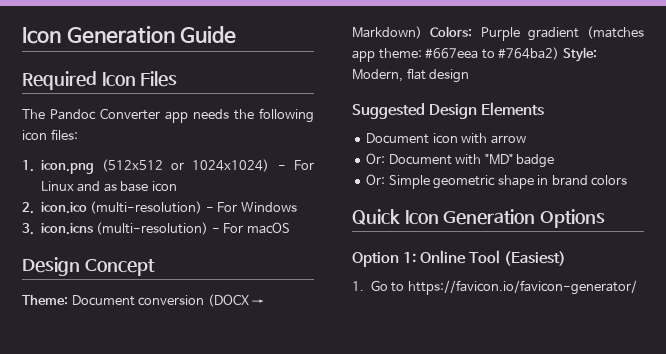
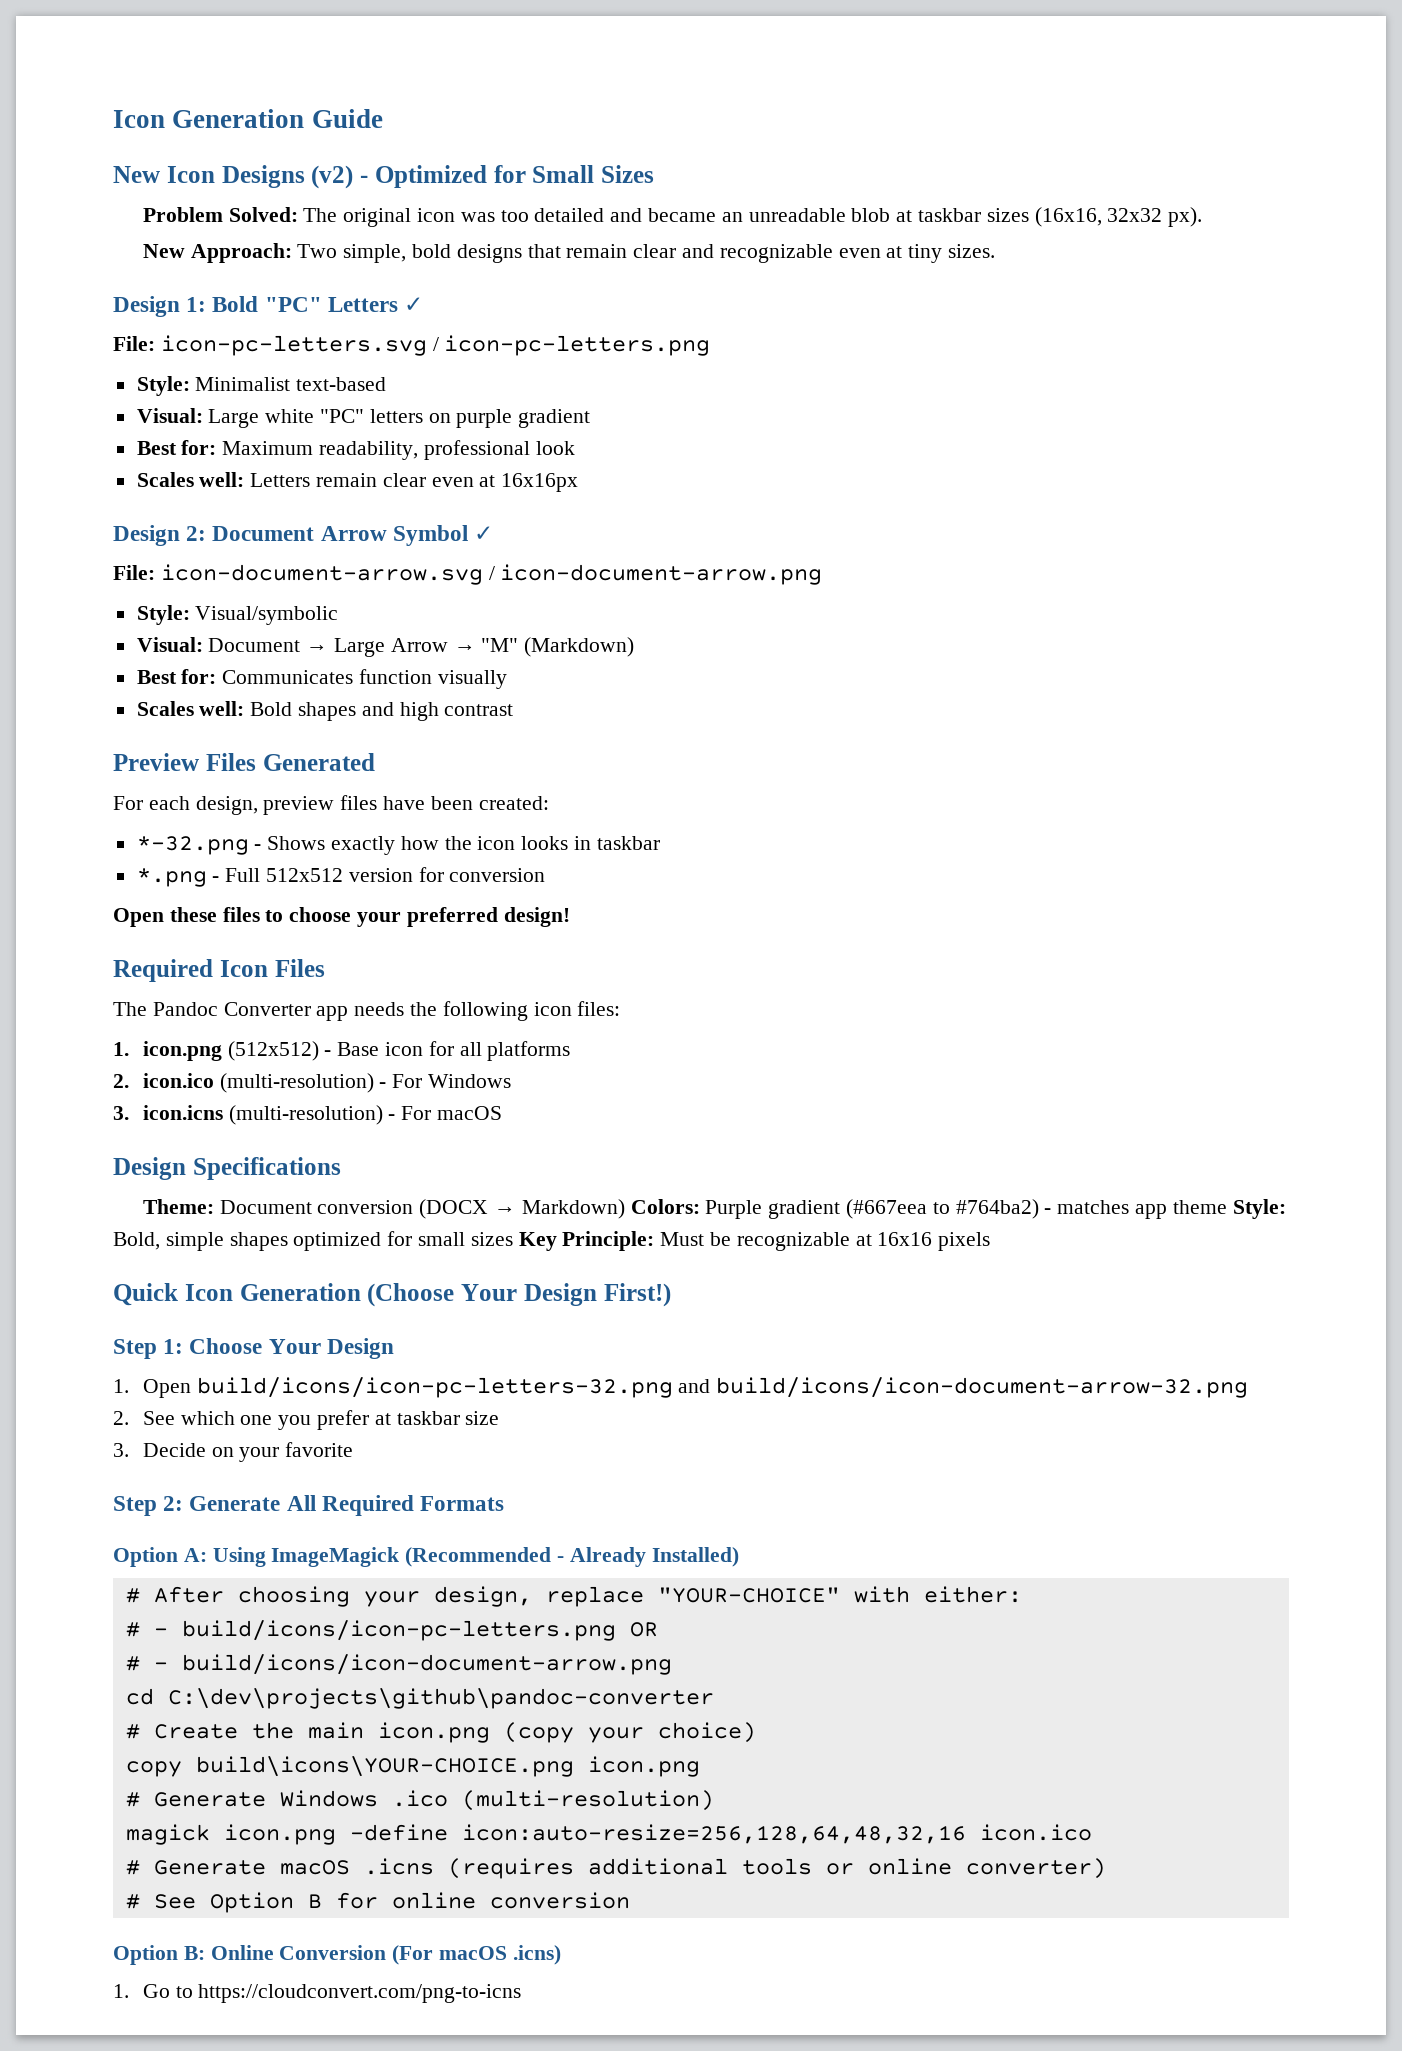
(237, 35) none -> [113,165,654,189] [142,207,1203,227] [142,243,996,263] [113,296,424,317] [113,335,711,356] [136,376,387,396] [136,408,591,428] [136,440,575,460] [136,472,579,492] [113,525,494,546] [113,564,823,585] [136,605,339,625] [136,637,635,657] [136,669,507,689] [136,701,514,721] [113,753,375,771] [113,795,549,815] [136,836,660,855] [136,867,546,887] [113,907,570,927] // New Icon Designs (v2) - Optimized for Small Sizes // Problem Solved: The original icon was too detailed and became an unreadable blob at taskbar sizes (16x16, 32x32 px). // New Approach: Two simple, bold designs that remain clear and recognizable even at tiny sizes. // Design 1: Bold "PC" Letters ✓ // File: icon-pc-letters.svg / icon-pc-letters.png // Style: Minimalist text-based // Visual: Large white "PC" letters on purple gradient // Best for: Maximum readability, professional look // Scales well: Letters remain clear even at 16x16px // Design 2: Document Arrow Symbol ✓ // File: icon-document-arrow.svg / icon-document-arrow.png // Style: Visual/symbolic // Visual: Document → Large Arrow → "M" (Markdown) // Best for: Communicates function visually // Scales well: Bold shapes and high contrast // Preview Files Generated // For each design, preview files have been created: // *-32.png - Shows exactly how the icon looks in taskbar // *.png - Full 512x512 version for conversion // Open these files to choose your preferred design!
[101,159,315,172] [40,181,177,192] (512x512 or 1024x1024) - For Linux and as base icon -> [227,1041,571,1061] (512x512) - Base icon for all platforms
[84,259,155,276] Concept -> [192,1157,341,1180] Specifications
[587,26,644,39] [352,47,597,62] [352,68,470,83] [352,102,545,119] [366,133,526,144] [366,153,555,168] [366,174,628,189] [352,209,606,228] [352,250,567,267] (matches app theme: #667eea to #764ba2) Style: Modern, flat design // Suggested Design Elements // Document icon with arrow // Or: Document with "MD" badge // Or: Simple geometric shape in brand colors // Quick Icon Generation Options // Option 1: Online Tool (Easiest) -> [845,1199,1286,1219] [113,1231,991,1251] [113,1283,671,1307] [113,1338,394,1359] [113,1377,1249,1398] [113,1410,500,1430] [113,1442,354,1462] [113,1495,505,1516] [113,1547,739,1567] [125,1586,1022,1607] [125,1620,658,1641] [125,1654,672,1675] [125,1688,714,1709] [125,1722,756,1743] [125,1756,700,1777] [125,1790,714,1811] [125,1824,1092,1845] [125,1858,1106,1879] [125,1892,630,1913] [113,1945,561,1965] (#667eea to #764ba2) - matches app theme Style: Bold, simple shapes optimized for small sizes Key Principle: Must be recognizable at 16x16 pixels // Quick Icon Generation (Choose Your Design First!) // Step 1: Choose Your Design // 1. Open build/icons/icon-pc-letters-32.png and build/icons/icon-document-arrow-32.png // 2. See which one you prefer at taskbar size // 3. Decide on your favorite // Step 2: Generate All Required Formats // Option A: Using ImageMagick (Recommended - Already Installed) // # After choosing your design, replace "YOUR-CHOICE" with either: // # - build/icons/icon-pc-letters.png OR // # - build/icons/icon-document-arrow.png // cd C:\dev\projects\github\pandoc-converter // # Create the main icon.png (copy your choice) // copy build\icons\YOUR-CHOICE.png icon.png // # Generate Windows .ico (multi-resolution) // magick icon.png -define icon:auto-resize=256,128,64,48,32,16 icon.ico // # Generate macOS .icns (requires additional tools or online converter) // # See Option B for online conversion // Option B: Online Conversion (For macOS .icns)
[407,280,637,295] https://favicon.io/favicon-generator/ -> [198,1984,522,2003] https://cloudconvert.com/png-to-icns

